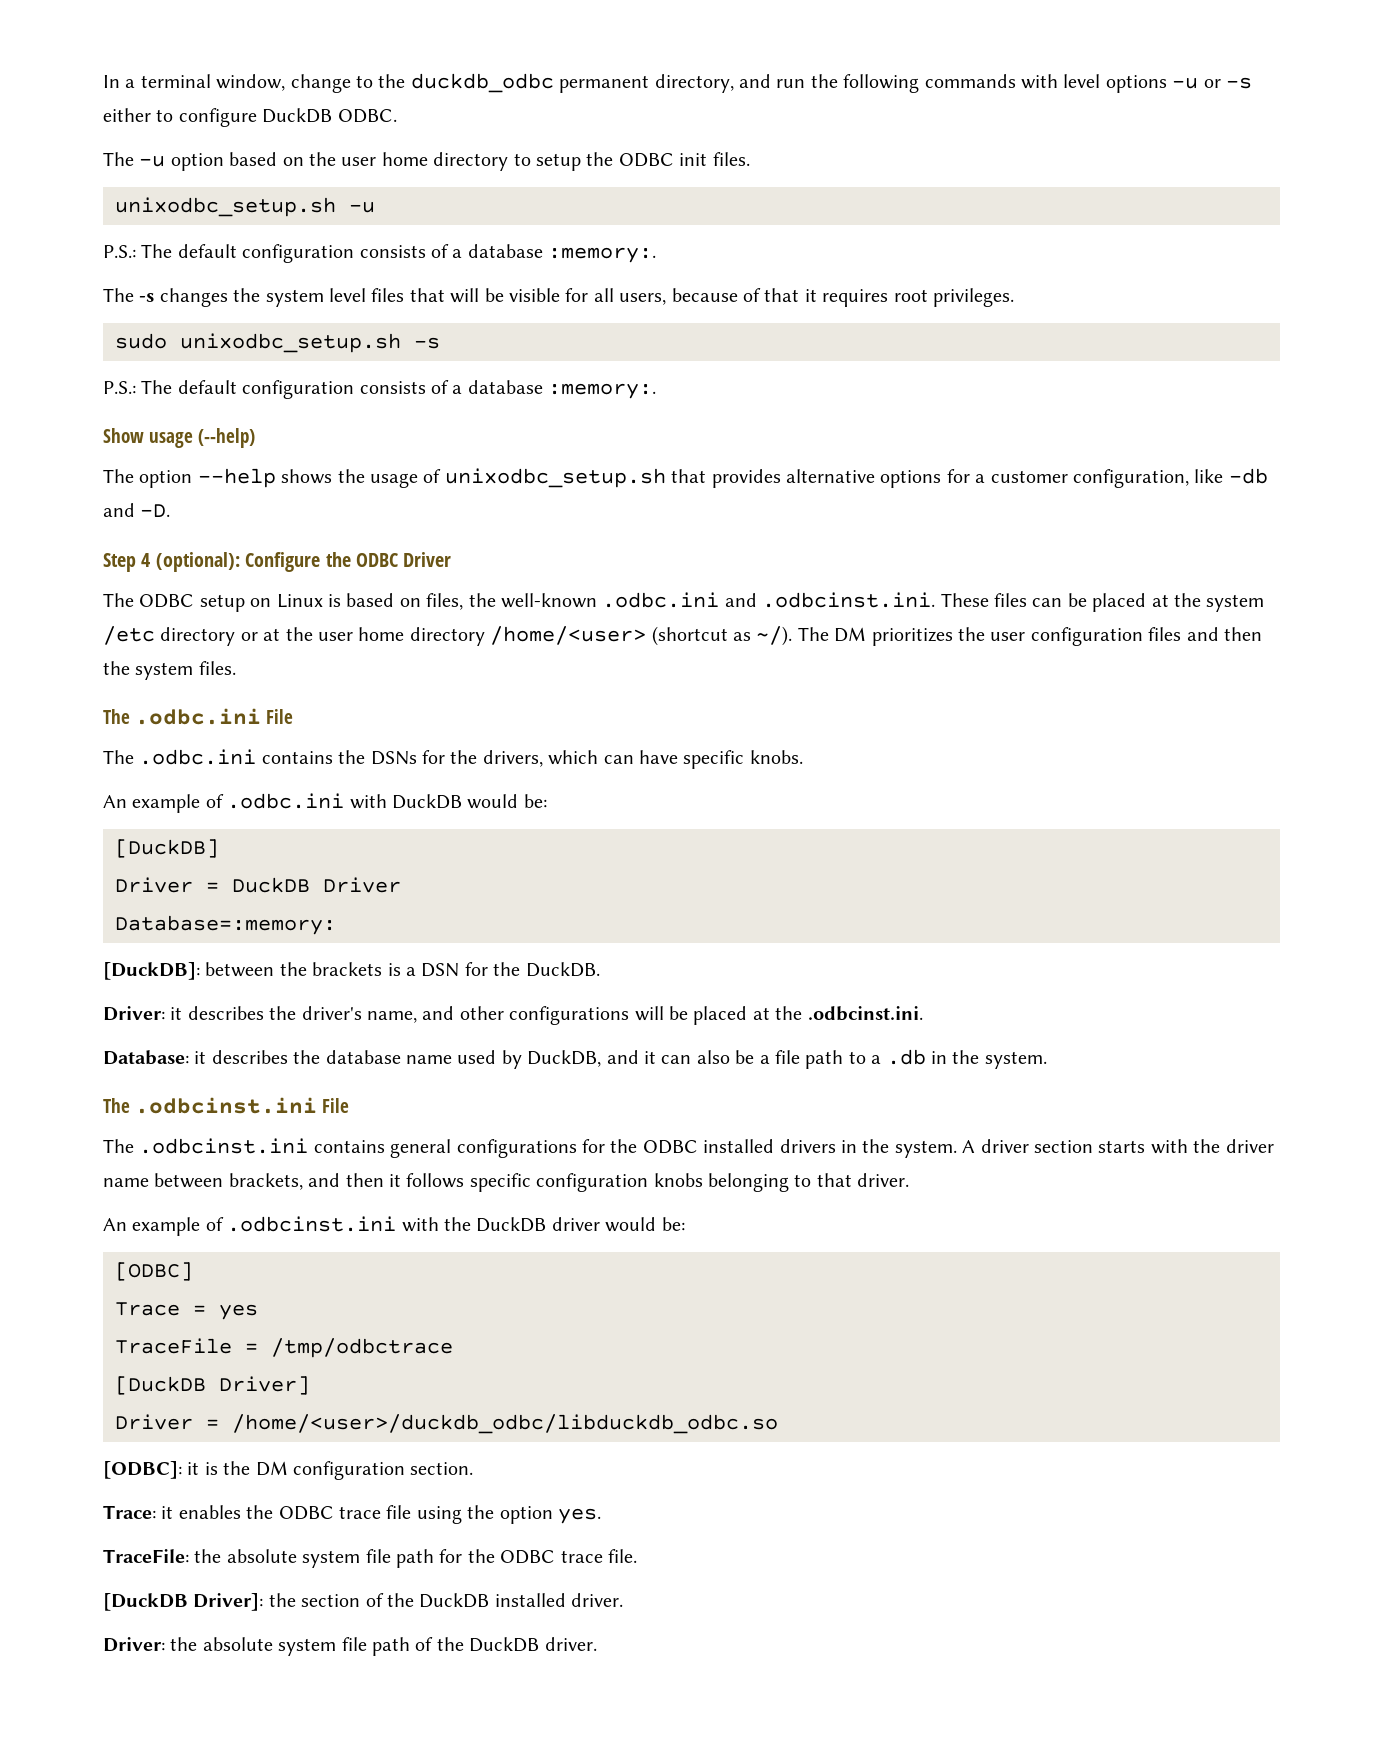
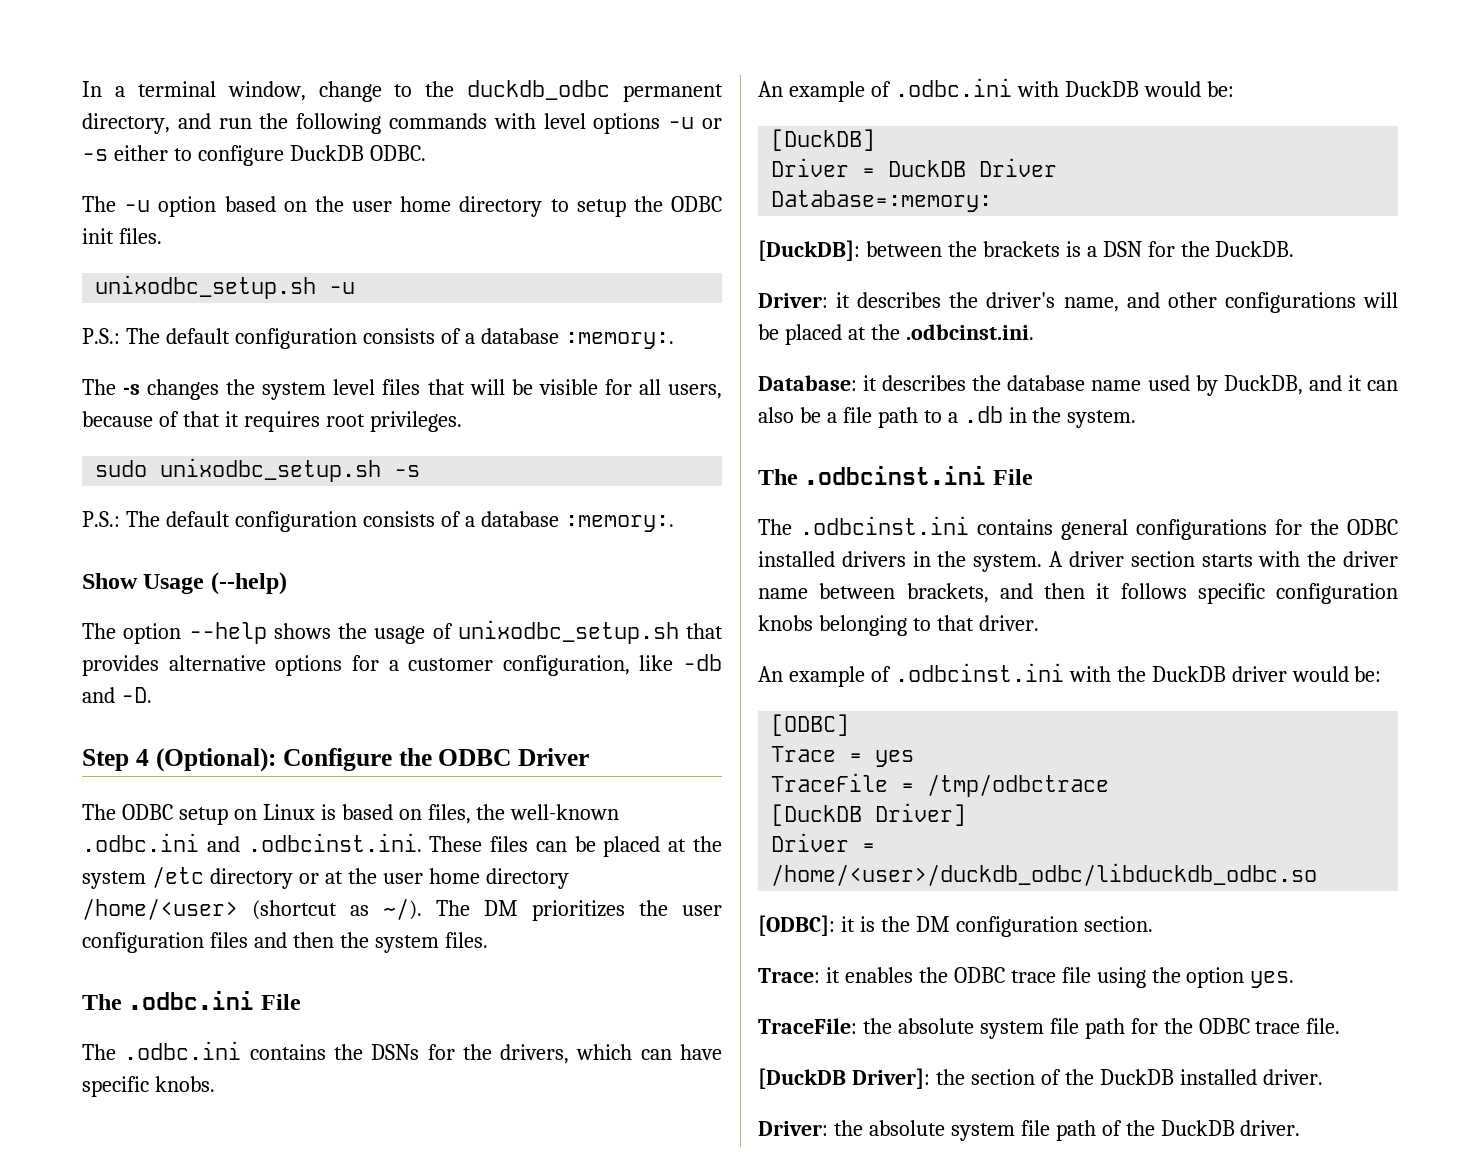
[149,432,194,448] usage -> [143,574,205,594] Usage
[155,552,240,572] (optional): -> [155,748,276,772] (Optional):

